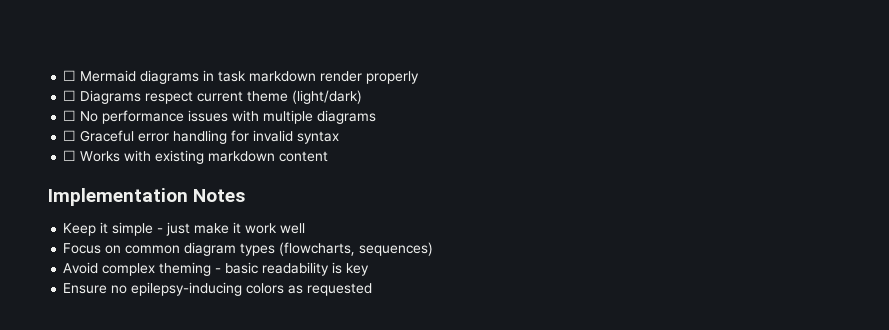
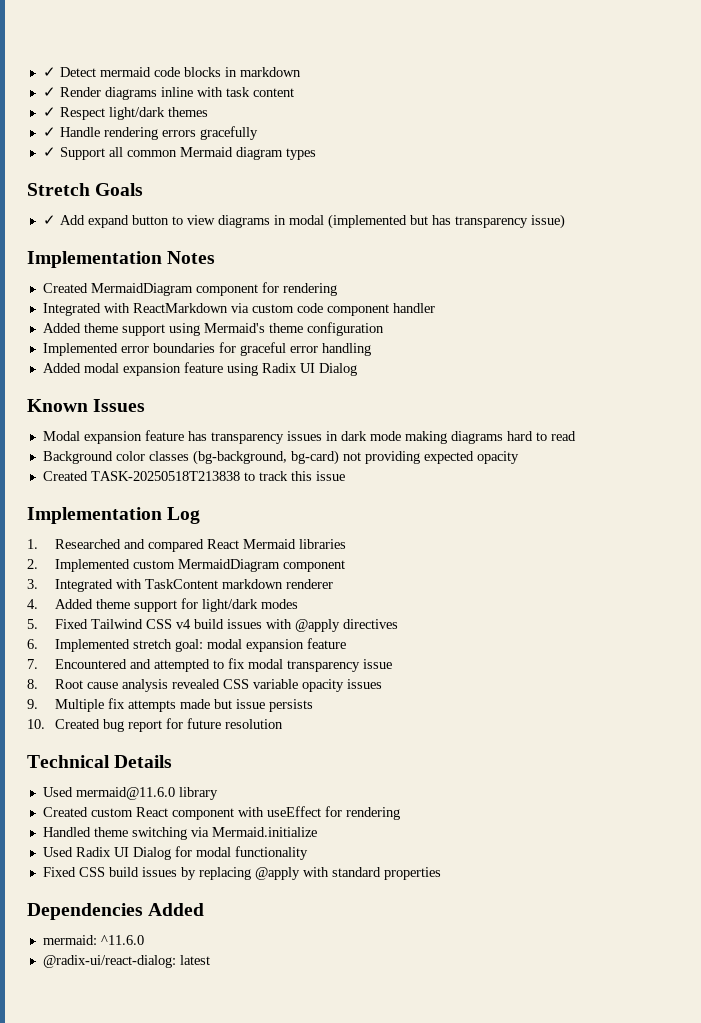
[63,70,420,84] [63,90,363,104] [63,110,377,124] [63,130,340,144] [63,150,329,164] [48,188,246,206] [63,222,306,236] [63,242,434,256] [63,262,370,276] [63,282,373,296] ☐ Mermaid diagrams in task markdown render properly // ☐ Diagrams respect current theme (light/dark) // ☐ No performance issues with multiple diagrams // ☐ Graceful error handling for invalid syntax // ☐ Works with existing markdown content // Implementation Notes // Keep it simple - just make it work well // Focus on common diagram types (flowcharts, sequences) // Avoid complex theming - basic readability is key // Ensure no epilepsy-inducing colors as requested -> [42,67,301,77] [42,87,294,100] [42,107,208,120] [42,126,258,140] [42,147,316,160] [27,183,144,196] [42,214,565,229] [27,251,216,268] [42,282,337,296] [42,303,435,316] [42,322,384,336] [42,342,371,356] [42,362,357,376] [27,399,146,412] [42,430,576,444] [42,450,519,465] [42,471,345,481] [27,507,201,524] [27,539,346,552] [27,559,345,572] [27,579,333,592] [27,598,298,612] [27,619,398,632] [27,638,346,652] [27,658,392,672] [27,679,382,692] [27,698,313,712] [27,718,283,732] [27,755,173,768] [42,787,218,800] [42,806,400,820] [42,827,317,840] [42,846,308,860] [42,867,441,880] [27,903,205,920] [42,935,144,945] [42,955,210,968] ✓ Detect mermaid code blocks in markdown // ✓ Render diagrams inline with task content // ✓ Respect light/dark themes // ✓ Handle rendering errors gracefully // ✓ Support all common Mermaid diagram types // Stretch Goals // ✓ Add expand button to view diagrams in modal (implemented but has transparency issue) // Implementation Notes // Created MermaidDiagram component for rendering // Integrated with ReactMarkdown via custom code component handler // Added theme support using Mermaid's theme configuration // Implemented error boundaries for graceful error handling // Added modal expansion feature using Radix UI Dialog // Known Issues // Modal expansion feature has transparency issues in dark mode making diagrams hard to read // Background color classes (bg-background, bg-card) not providing expected opacity // Created TASK-20250518T213838 to track this issue // Implementation Log // 1. Researched and compared React Mermaid libraries // 2. Implemented custom MermaidDiagram component // 3. Integrated with TaskContent markdown renderer // 4. Added theme support for light/dark modes // 5. Fixed Tailwind CSS v4 build issues with @apply directives // 6. Implemented stretch goal: modal expansion feature // 7. Encountered and attempted to fix modal transparency issue // 8. Root cause analysis revealed CSS variable opacity issues // 9. Multiple fix attempts made but issue persists // 10. Created bug report for future resolution // Technical Details // Used mermaid@11.6.0 library // Created custom React component with useEffect for rendering // Handled theme switching via Mermaid.initialize // Used Radix UI Dialog for modal functionality // Fixed CSS build issues by replacing @apply with standard properties // Dependencies Added // mermaid: ^11.6.0 // @radix-ui/react-dialog: latest

